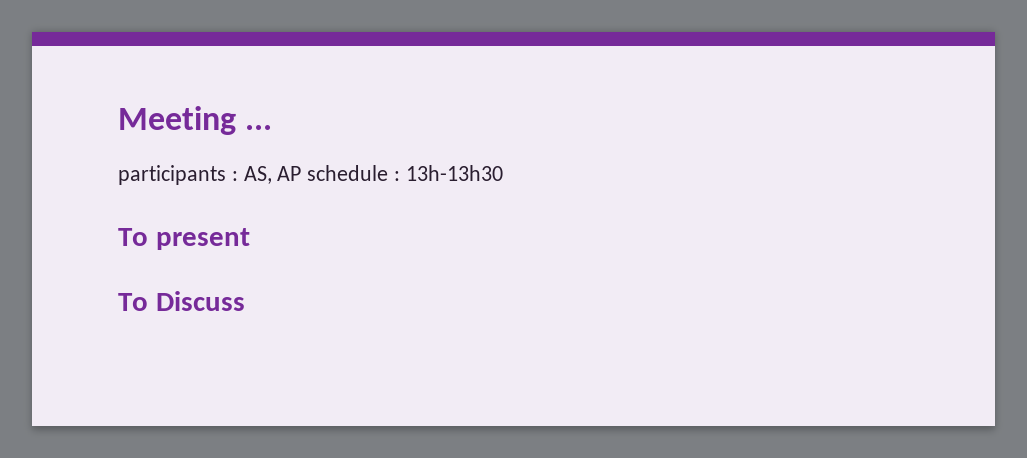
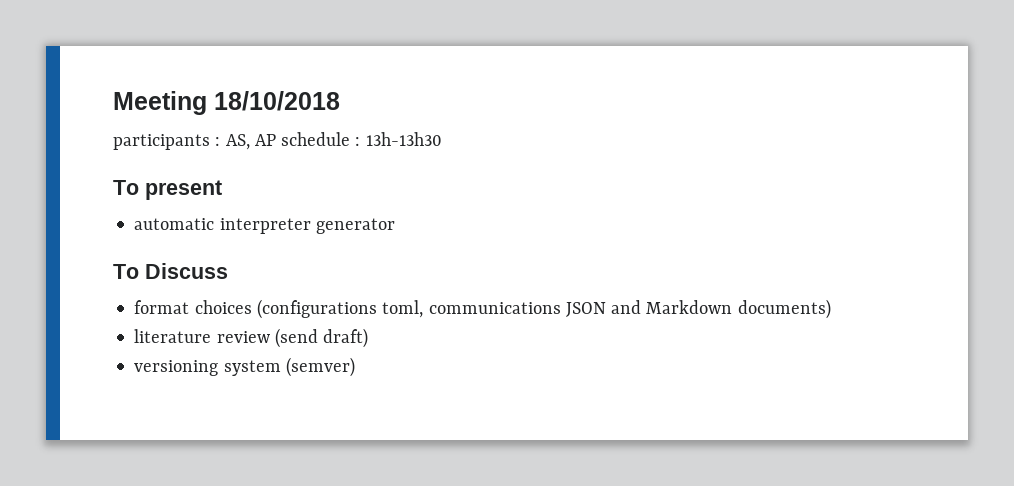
[245,125,273,130] ... -> [214,91,340,111] 18/10/2018
(250, 239) none -> [134,218,395,234] // automatic interpreter generator
(245, 301) none -> [134,299,831,319] [134,328,369,348] [134,357,355,377] // format choices (configurations toml, communications JSON and Markdown documents) // literature review (send draft) // versioning system (semver)

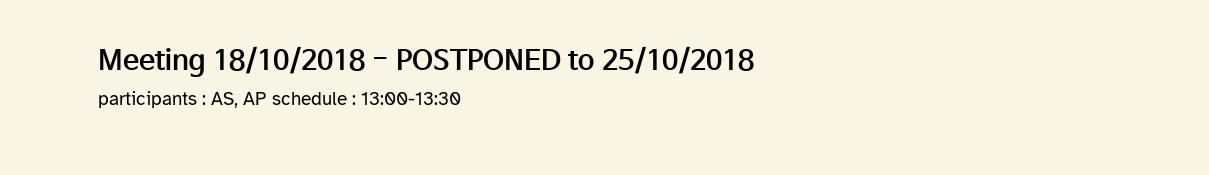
(340, 101) none -> [372,46,754,74] - POSTPONED to 25/10/2018
[365,132,442,146] [113,180,222,200] [134,218,395,234] [113,263,228,279] [134,299,831,319] [134,328,369,348] [134,357,355,377] 13h-13h30 // To present // automatic interpreter generator // To Discuss // format choices (configurations toml, communications JSON and Markdown documents) // literature review (send draft) // versioning system (semver) -> [360,92,461,105] 13:00-13:30

